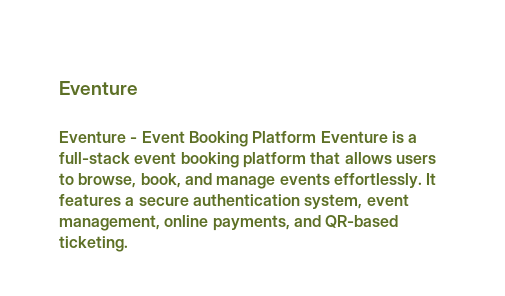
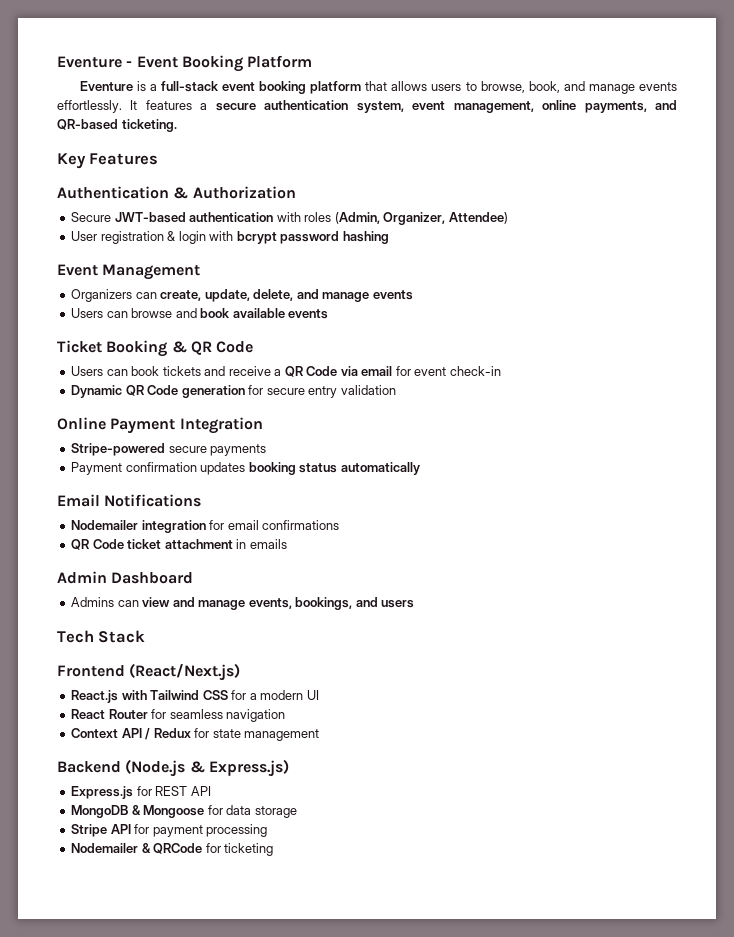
[59,81,138,95] [59,131,126,143] Eventure // Eventure -> [57,56,122,68] Eventure
(317, 137) none -> (313, 61) //
(128, 244) none -> [57,153,159,169] [57,186,296,199] [71,212,508,225] [71,231,389,244] [57,264,201,280] [71,289,413,302] [71,308,329,319] [57,340,254,357] [71,366,501,377] [71,385,396,398] [57,417,263,434] [71,443,267,456] [71,462,420,475] [57,494,202,507] [71,520,340,533] [71,539,287,550] [57,571,194,584] [71,597,415,610] [57,630,146,643] [57,663,241,681] [71,690,319,703] [71,709,286,722] [71,728,320,741] [57,759,289,777] [71,786,211,799] [71,805,297,818] [71,824,268,837] [71,843,274,856] // Key Features // Authentication & Authorization // Secure JWT-based authentication with roles (Admin, Organizer, Attendee) // User registration & login with bcrypt password hashing // Event Management // Organizers can create, update, delete, and manage events // Users can browse and book available events // Ticket Booking & QR Code // Users can book tickets and receive a QR Code via email for event check-in // Dynamic QR Code generation for secure entry validation // Online Payment Integration // Stripe-powered secure payments // Payment confirmation updates booking status automatically // Email Notifications // Nodemailer integration for email confirmations // QR Code ticket attachment in emails // Admin Dashboard // Admins can view and manage events, bookings, and users // Tech Stack // Frontend (React/Next.js) // React.js with Tailwind CSS for a modern UI // React Router for seamless navigation // Context API / Redux for state management // Backend (Node.js & Express.js) // Express.js for REST API // MongoDB & Mongoose for data storage // Stripe API for payment processing // Nodemailer & QRCode for ticketing

